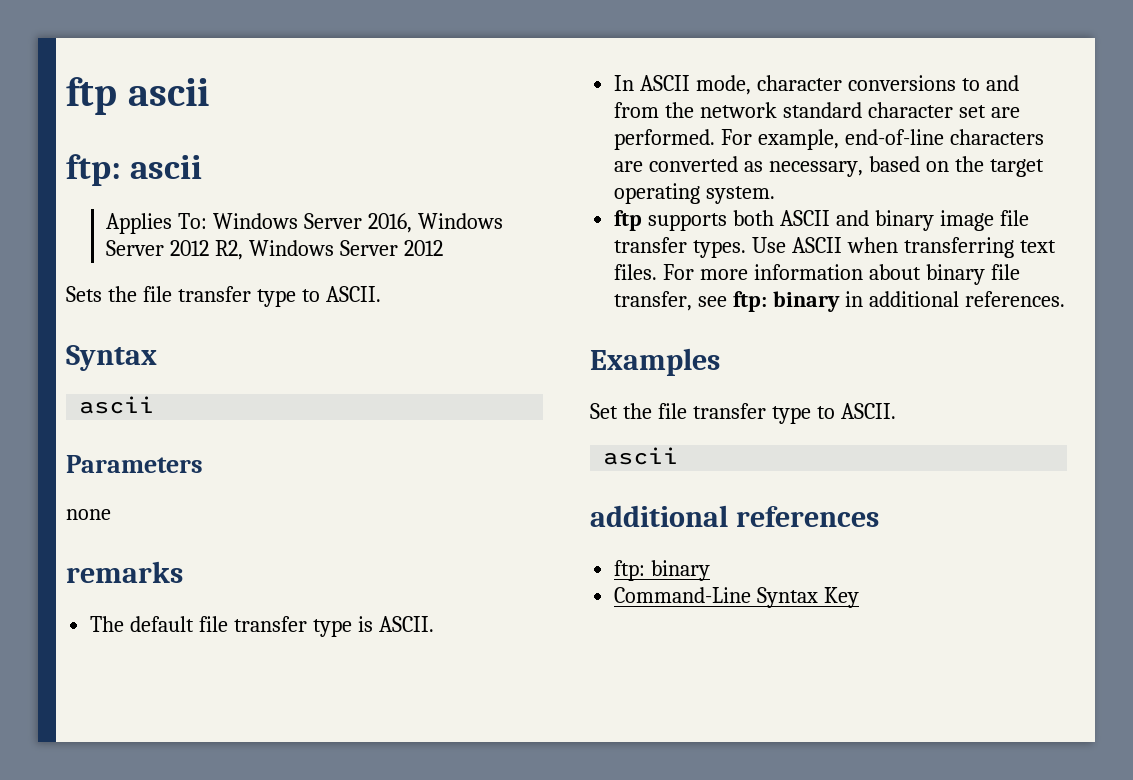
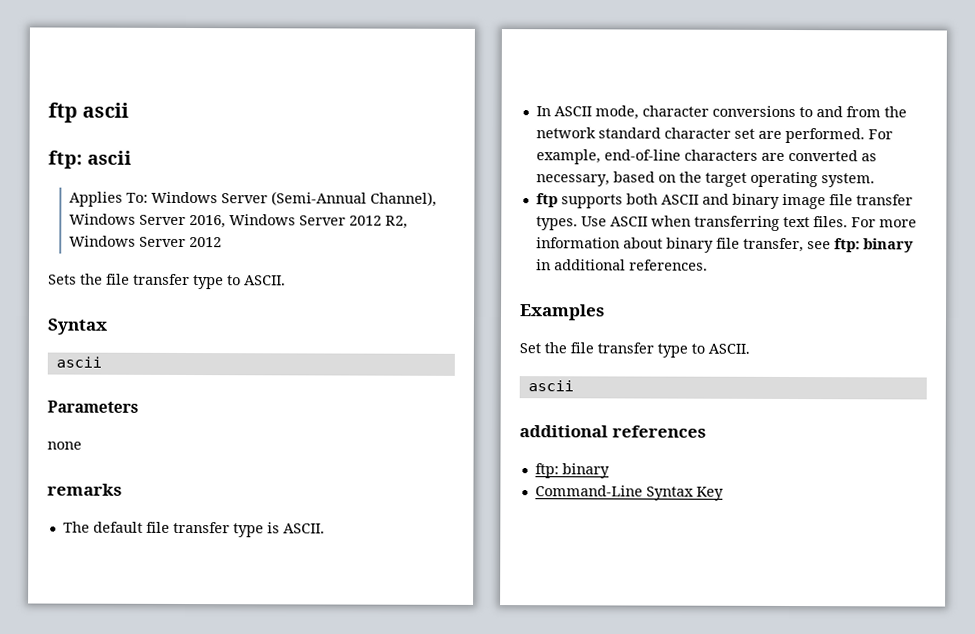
(362, 221) none -> [271,191,438,207] [69,213,187,226] (Semi-Annual Channel), Windows Server

